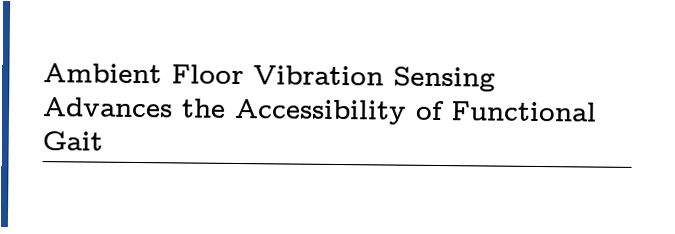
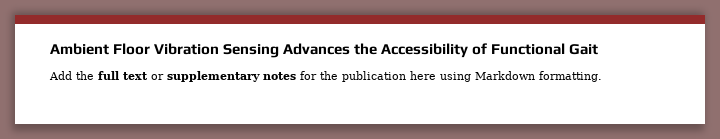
(103, 141) none -> [49,71,602,82] // Add the full text or supplementary notes for the publication here using Markdown formatting.

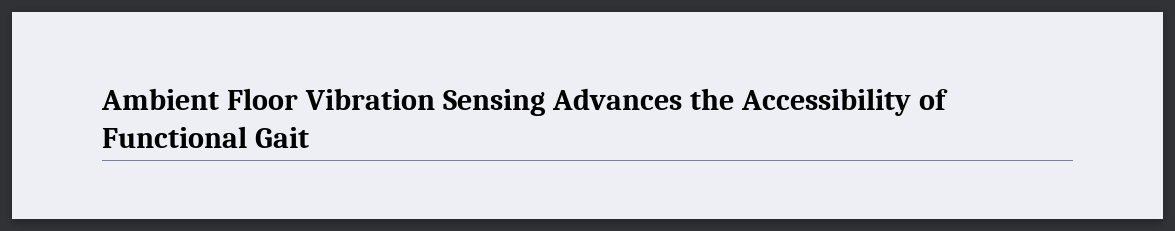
[49,71,602,82] // Add the full text or supplementary notes for the publication here using Markdown formatting. -> (309, 137) none

